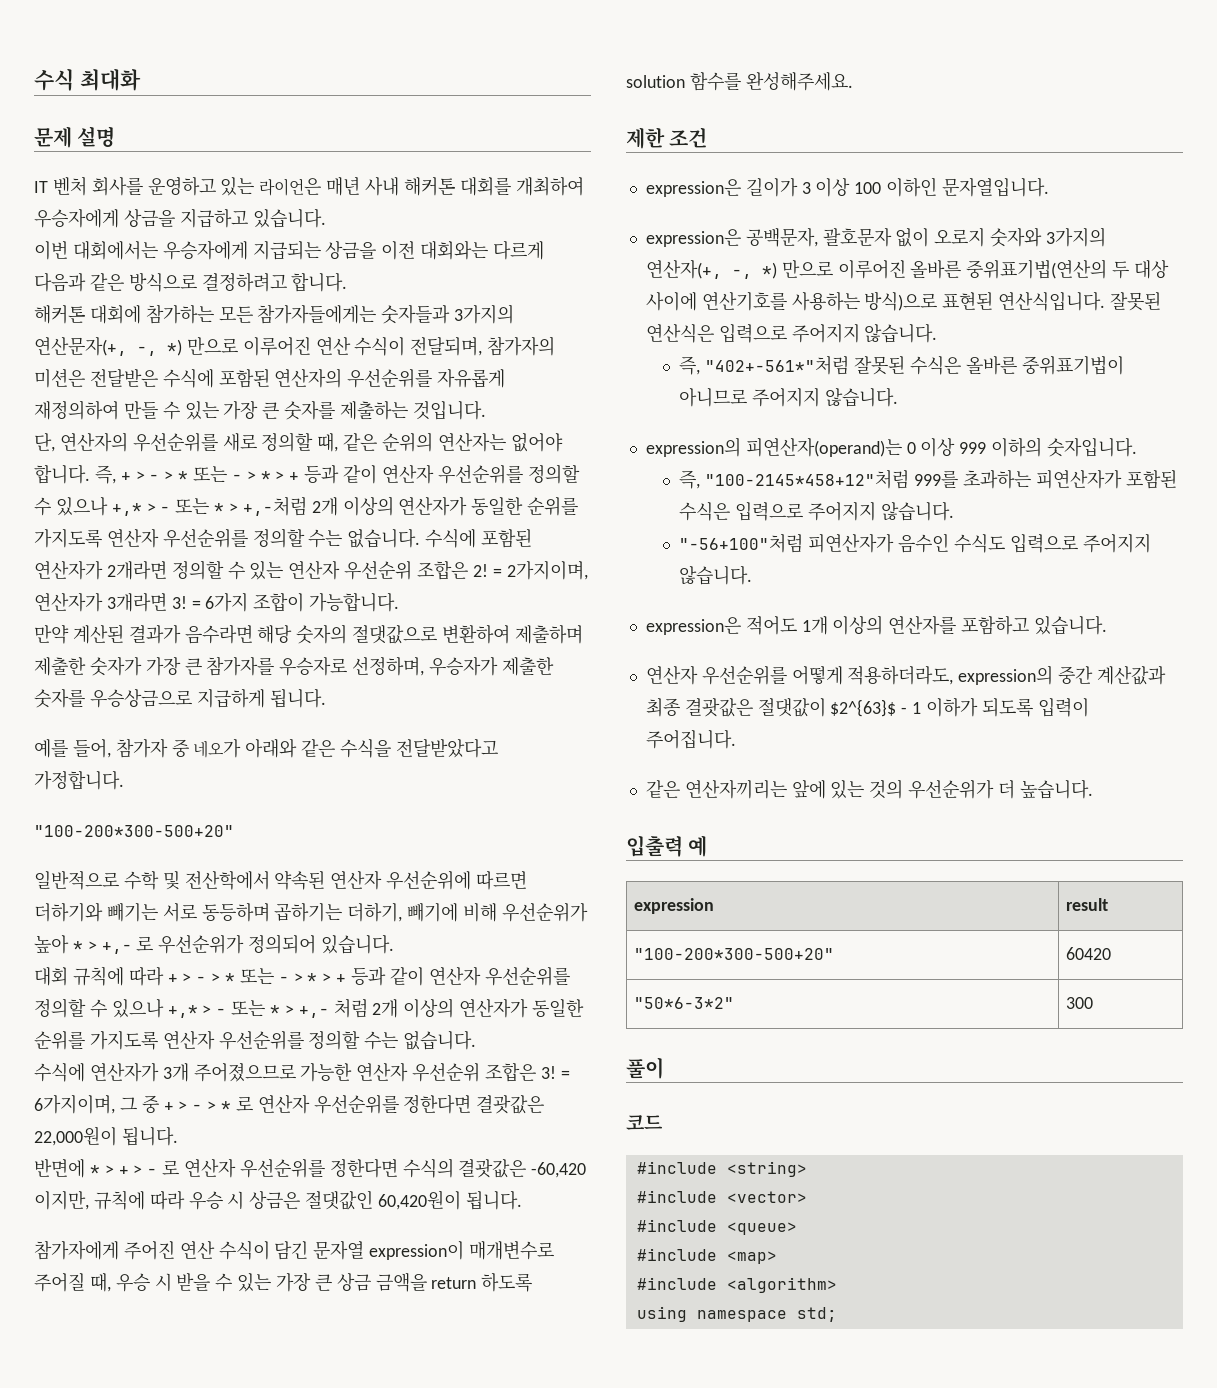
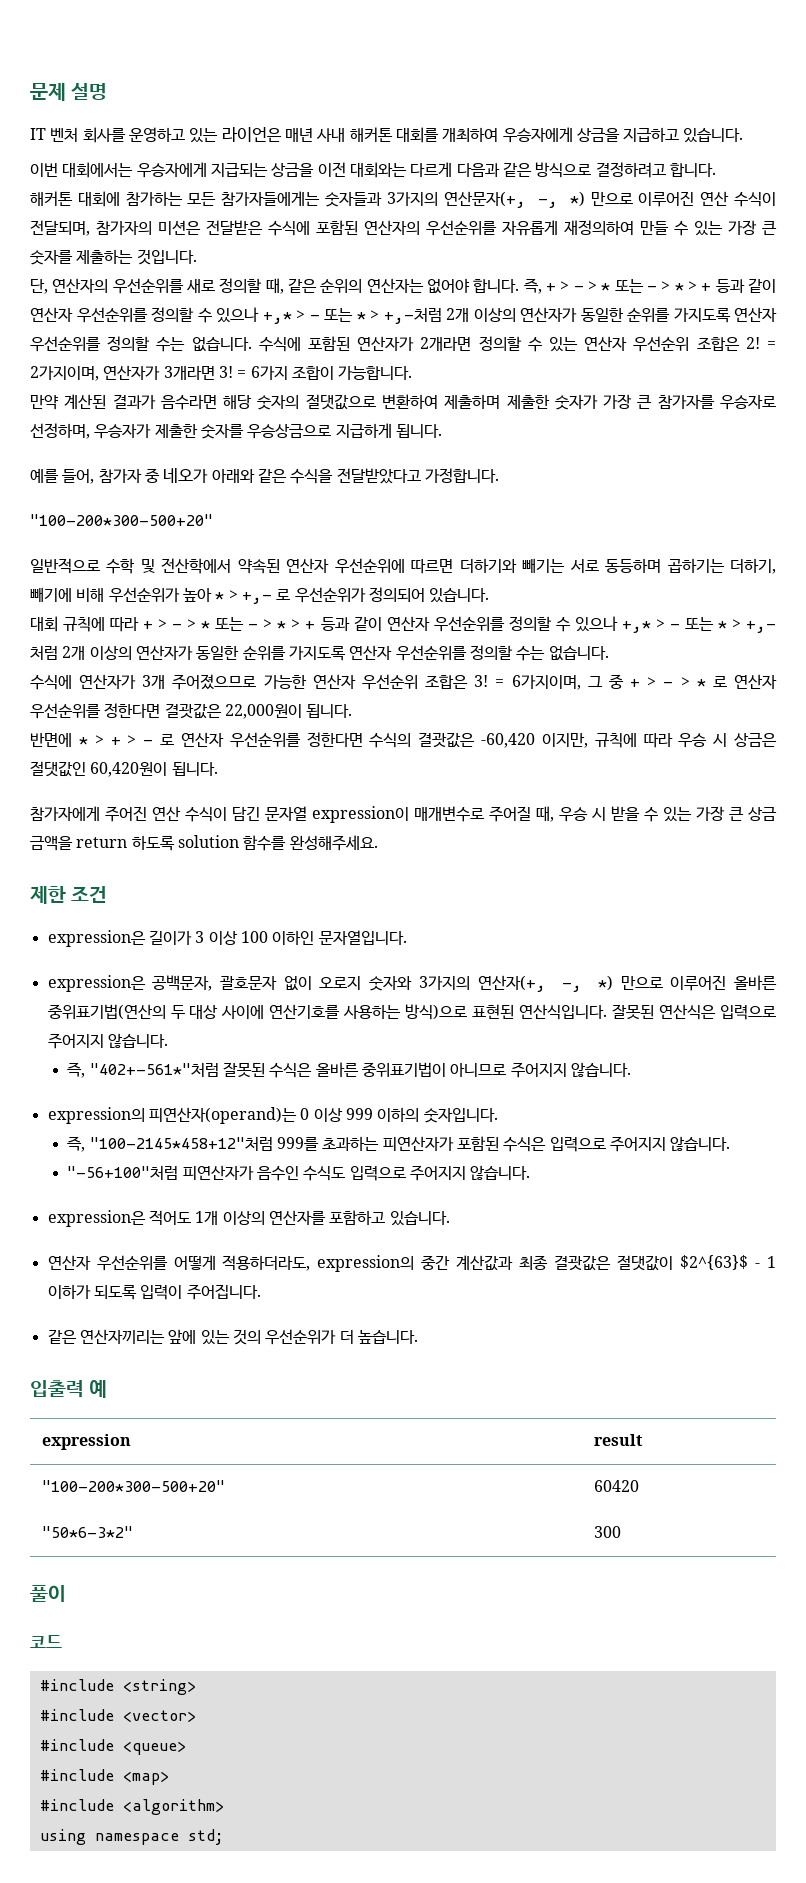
[34,68,141,91] 수식 최대화 // -> (30, 92) none

